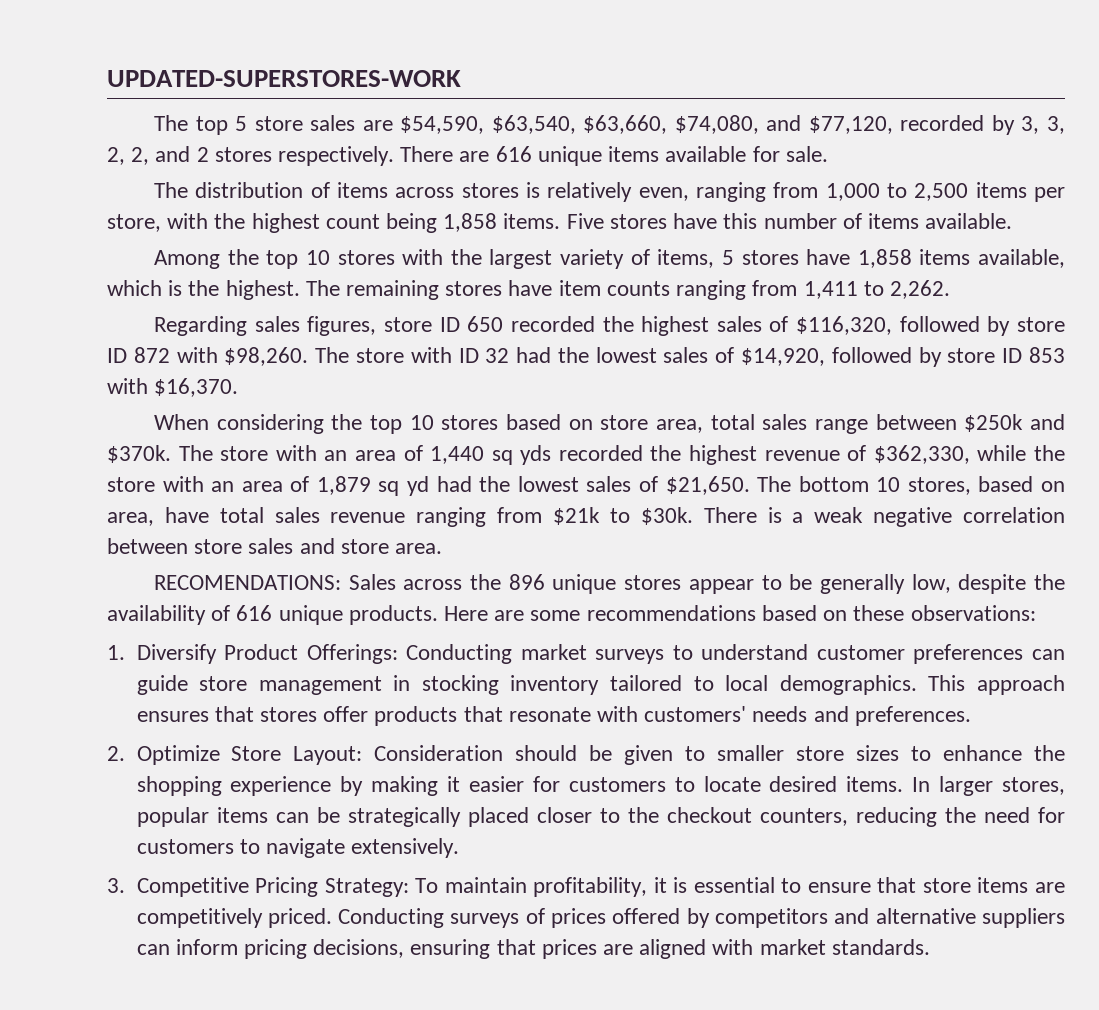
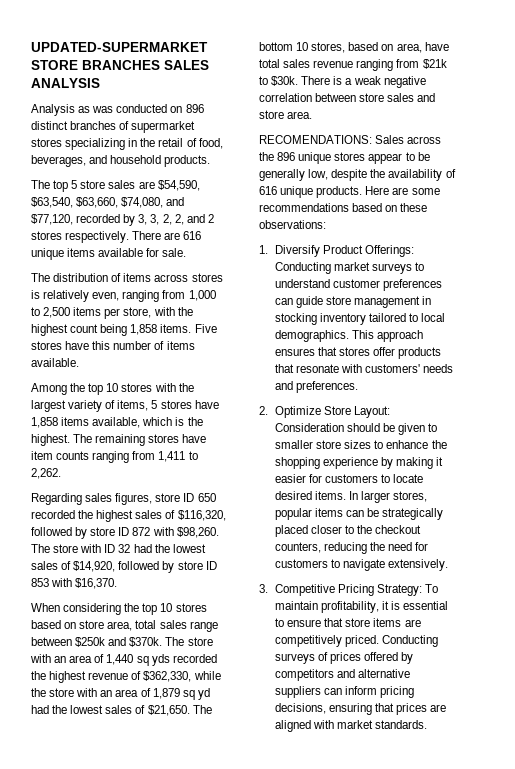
[107,70,461,87] UPDATED-SUPERSTORES-WORK -> [31,42,208,52] [31,60,209,70] [31,78,100,88] [31,104,204,116] [31,121,196,133] [31,138,223,150] [31,155,211,167] UPDATED-SUPERMARKET STORE BRANCHES SALES ANALYSIS // Analysis as was conducted on 896 distinct branches of supermarket stores specializing in the retail of food, beverages, and household products.

